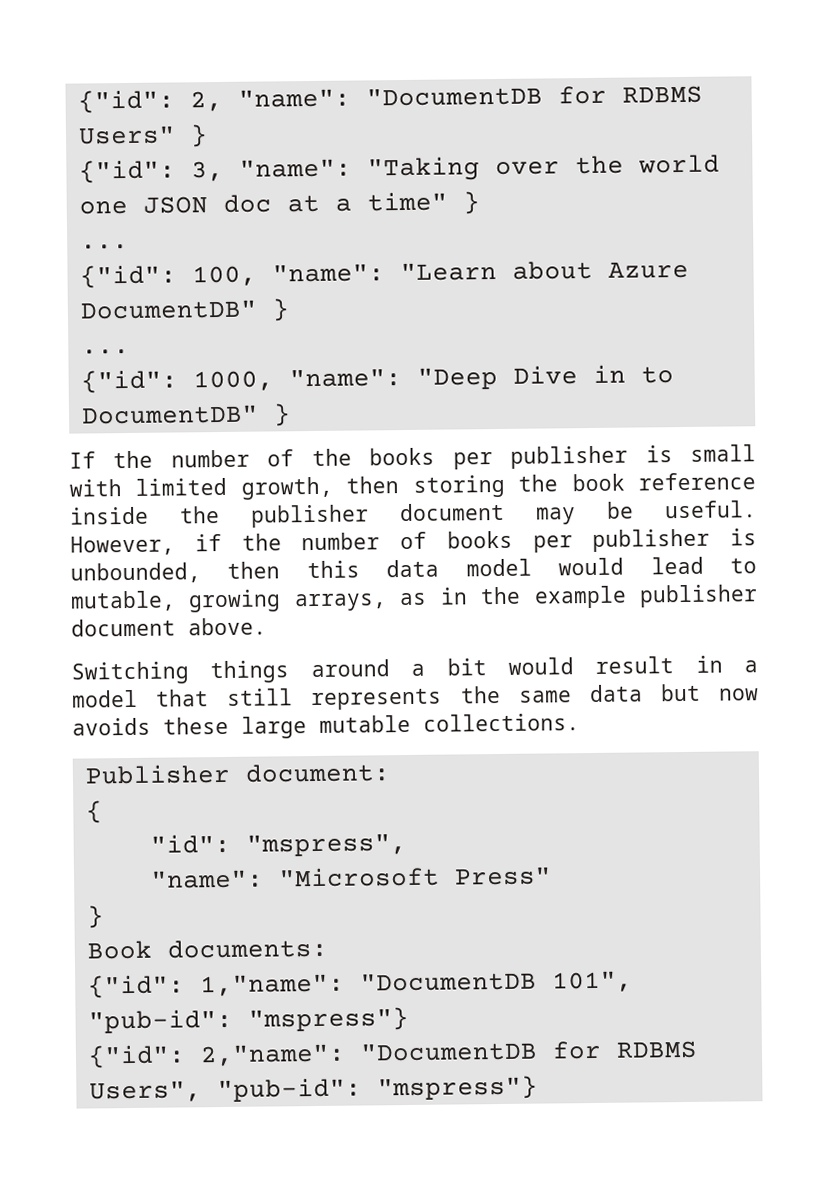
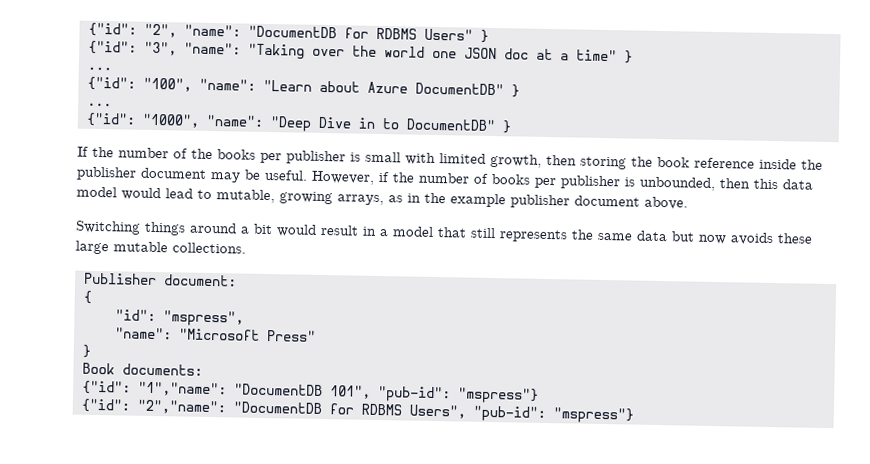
[77,89,223,114] {"id": 2, -> [88,22,177,38] {"id": "2",
[190,160,224,182] 3, -> [144,41,177,56] "3",
[191,265,257,287] 100, -> [143,77,192,92] "100",
[192,370,274,392] 1000, -> [142,113,200,128] "1000",
[199,973,345,997] 1,"name": -> [138,381,227,397] "1","name":
[199,1043,346,1067] 2,"name": -> [137,399,226,415] "2","name":

